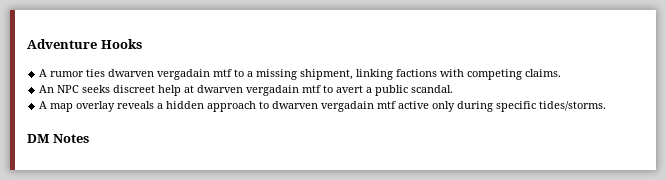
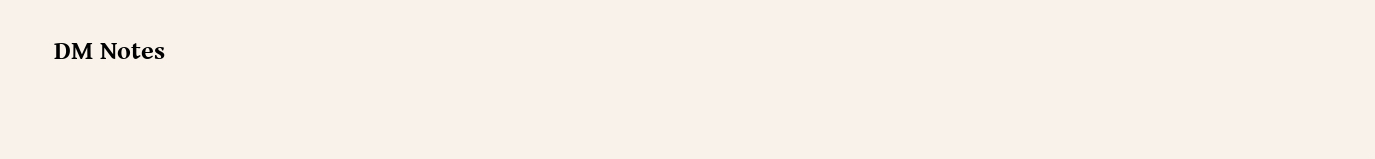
[27,39,142,49] [39,69,562,80] [39,85,454,96] [39,101,607,112] Adventure Hooks // A rumor ties dwarven vergadain mtf to a missing shipment, linking factions with competing claims. // An NPC seeks discreet help at dwarven vergadain mtf to avert a public scandal. // A map overlay reveals a hidden approach to dwarven vergadain mtf active only during specific tides/storms. // -> (54, 51) none

